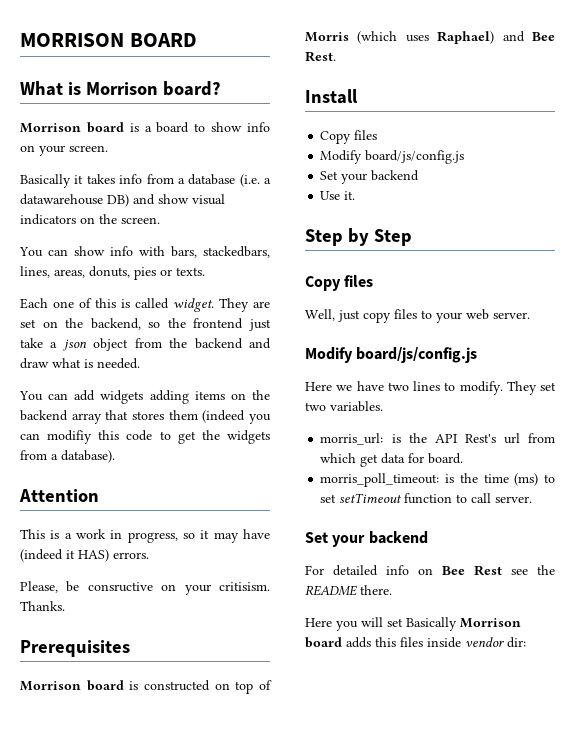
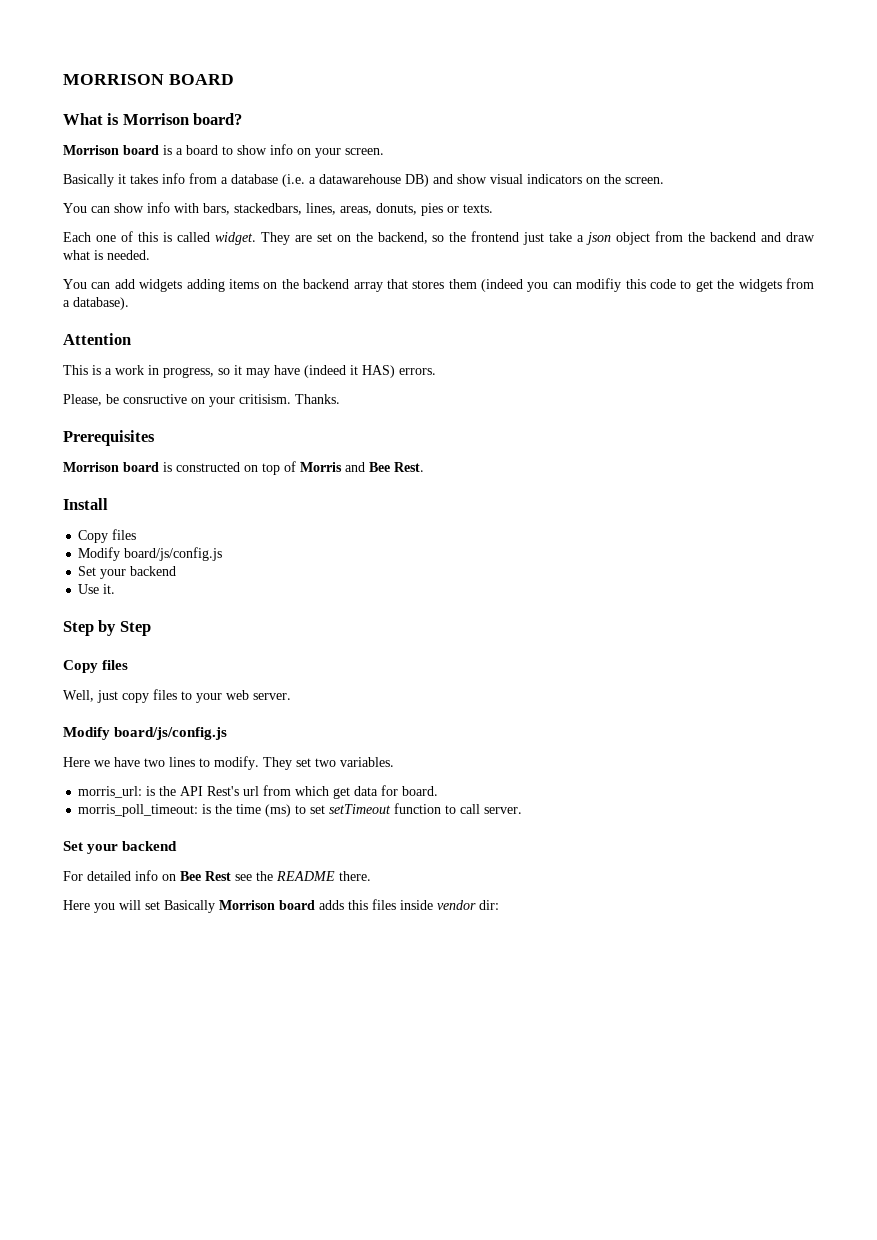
[357,31,495,44] (which uses Raphael) -> (342, 467) none

